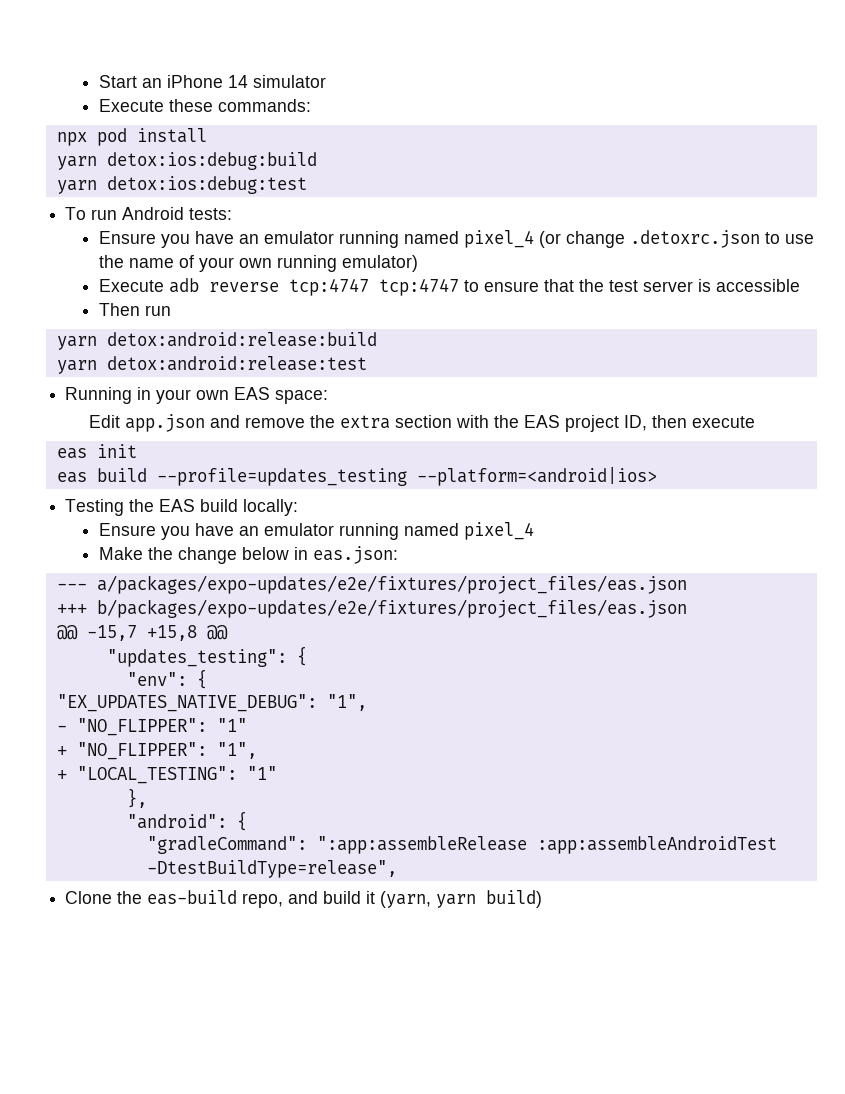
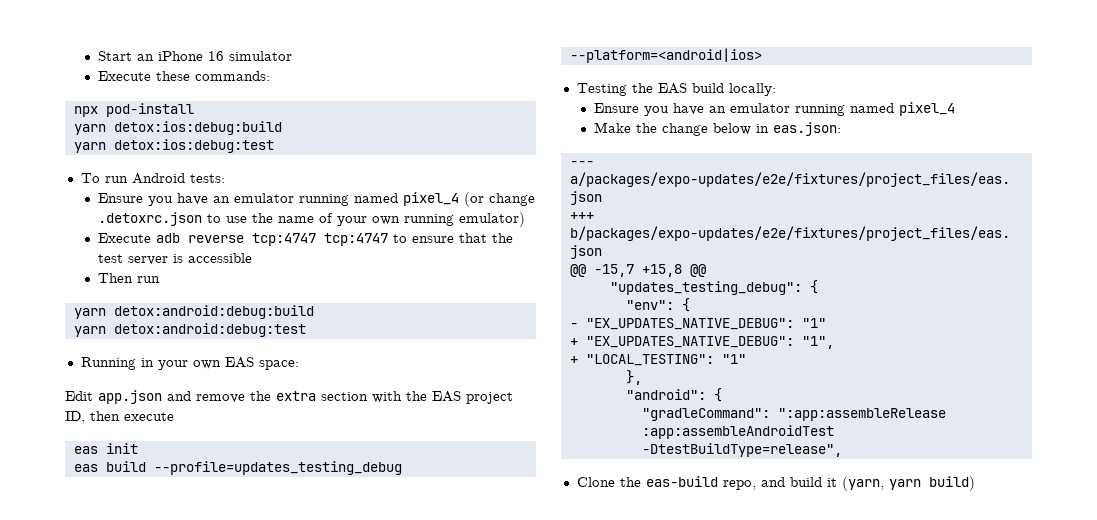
[227,75,248,88] 14 -> [207,51,224,61] 16
[96,128,207,146] pod install -> [105,103,194,117] pod-install
[106,332,377,347] [56,356,367,374] detox:android:release:build // yarn detox:android:release:test -> [113,305,314,319] [73,323,306,337] detox:android:debug:build // yarn detox:android:debug:test
[156,468,407,486] --profile=updates_testing -> [153,461,402,475] --profile=updates_testing_debug
[106,649,287,667] "updates_testing": -> [609,281,802,295] "updates_testing_debug":
[56,694,367,712] [56,718,207,736] "EX_UPDATES_NATIVE_DEBUG": "1", // - "NO_FLIPPER": -> [569,318,794,330] - "EX_UPDATES_NATIVE_DEBUG":
[76,742,207,760] "NO_FLIPPER": -> [585,336,794,348] "EX_UPDATES_NATIVE_DEBUG":

